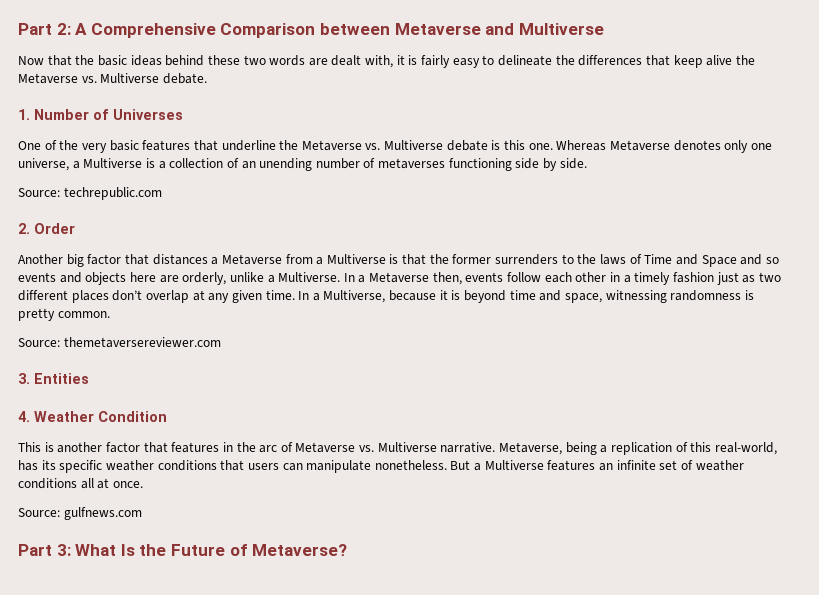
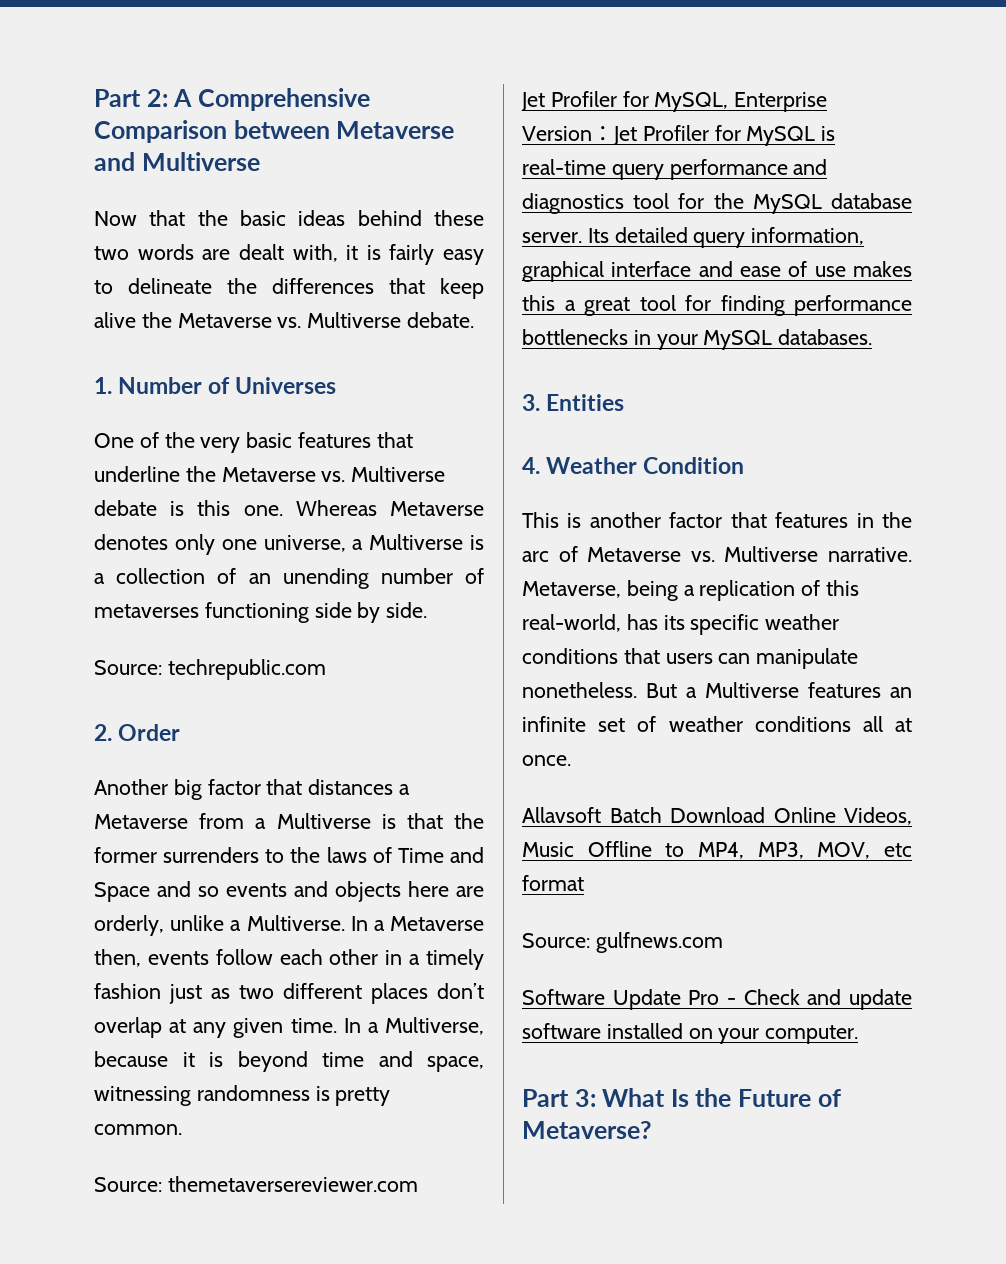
(221, 342) none -> [521,91,828,112] [522,125,836,146] [522,159,828,180] [522,193,912,214] [522,227,865,248] [522,261,912,282] [522,295,912,316] [522,329,873,350] // Jet Profiler for MySQL, Enterprise Version：Jet Profiler for MySQL is real-time query performance and diagnostics tool for the MySQL database server. Its detailed query information, graphical interface and ease of use makes this a great tool for finding performance bottlenecks in your MySQL databases.
[18,507,142,520] Source: gulfnews.com -> [522,807,912,825] [522,841,912,859] [522,875,584,891] [522,932,723,953] [522,989,912,1010] [522,1023,859,1044] Allavsoft Batch Download Online Videos, Music Offline to MP4, MP3, MOV, etc format // Source: gulfnews.com // Software Update Pro - Check and update software installed on your computer.

